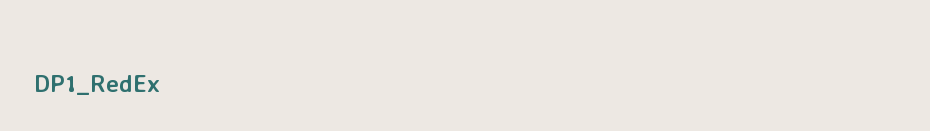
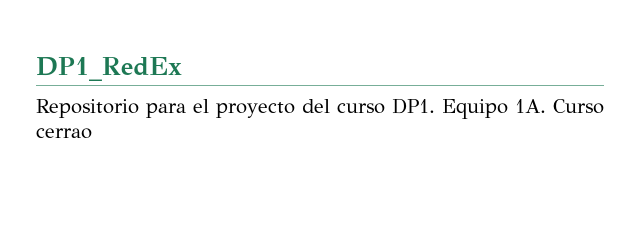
(160, 85) none -> [36,98,604,119] [36,128,92,139] // Repositorio para el proyecto del curso DP1. Equipo 1A. Curso cerrao

